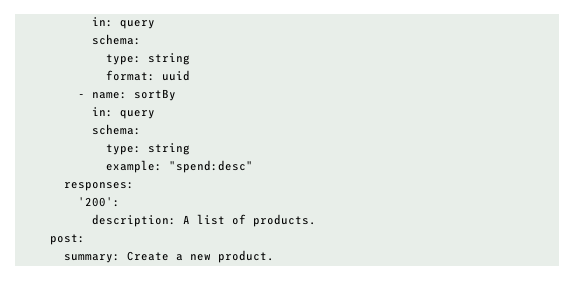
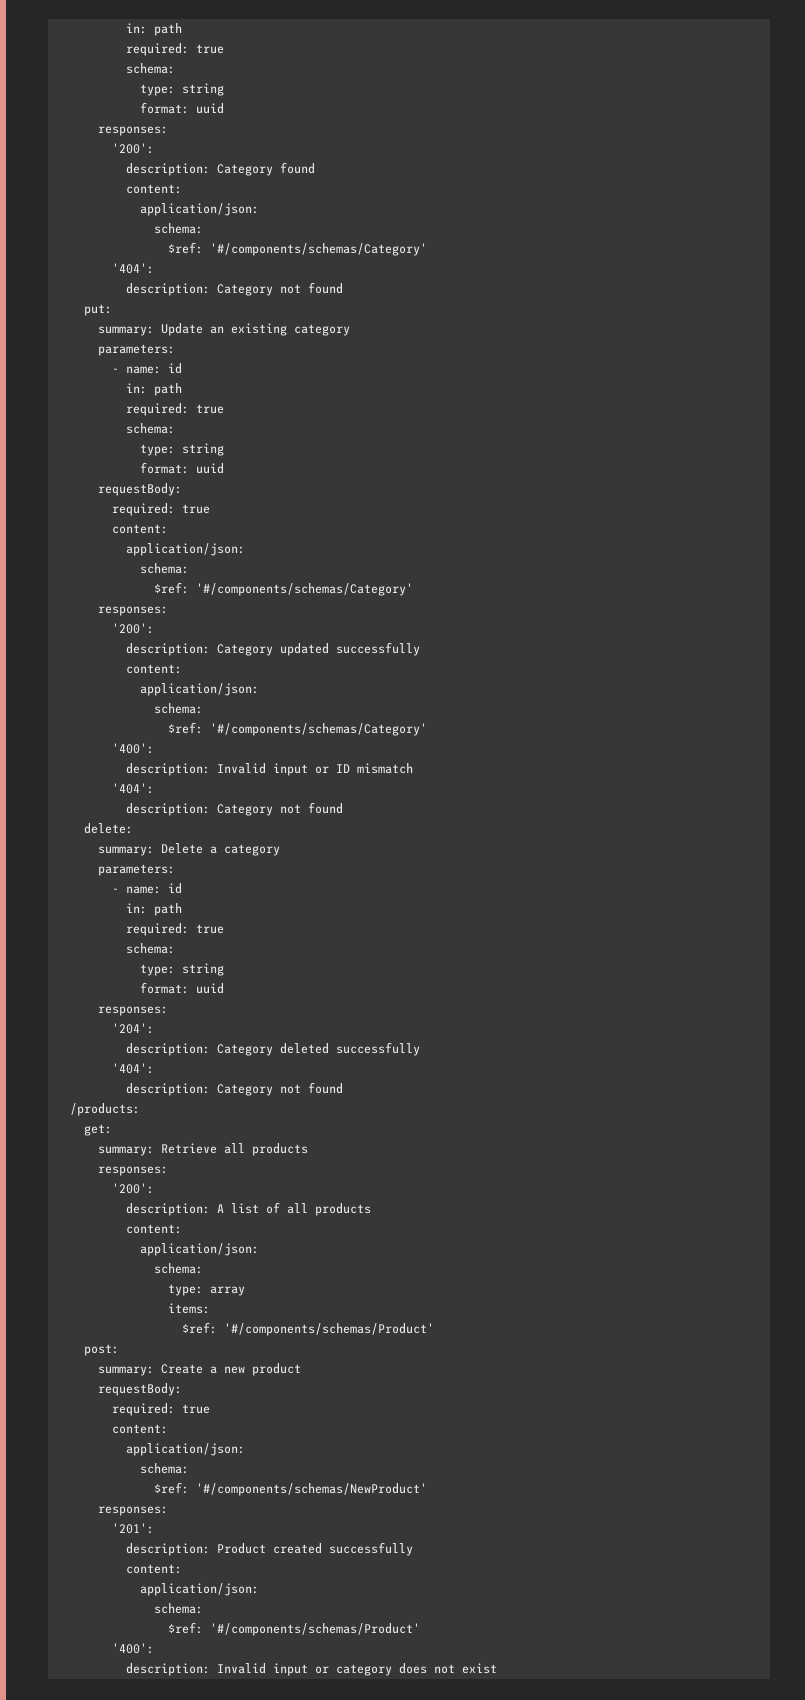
[91,17,155,29] [91,34,141,45] [105,53,190,65] [105,70,190,81] [77,89,176,101] [91,107,155,119] [91,124,141,135] [105,143,190,155] [105,160,253,173] in: query // schema: // type: string // format: uuid // - name: sortBy // in: query // schema: // type: string // example: "spend:desc" -> [125,23,182,36] [125,43,224,56] [125,63,175,74] [139,83,224,96] [139,102,224,114] [97,126,168,136] [111,143,154,154] [125,162,315,176] [125,184,182,194] [139,203,259,216] [153,223,203,234] [167,242,427,256] [111,263,154,274] [125,282,343,296] [83,304,112,316] [97,323,350,336] [97,344,175,356] [111,363,182,374] [125,383,182,396] [125,403,224,416] [125,423,175,434] [139,443,224,456] [139,462,224,474] [97,483,182,496] [111,503,210,516] [111,524,168,534] [125,543,245,556] [139,563,189,574] [153,582,413,596] [97,606,168,616] [111,623,154,634] [125,642,420,656] [125,664,182,674] [139,683,259,696] [153,703,203,714] [167,722,427,736] [111,743,154,754] [125,763,413,776] [111,783,154,794] [125,802,343,816] [83,823,133,834] [97,843,280,856] [97,864,175,876] [111,883,182,894] [125,903,182,916] [125,923,224,936] [125,943,175,954] [139,963,224,976] [139,982,224,994] [97,1006,168,1016] [111,1023,154,1034] [125,1042,420,1056] [111,1063,154,1074] [125,1082,343,1096] [69,1103,140,1116] [83,1124,112,1136] [97,1143,308,1156] in: path // required: true // schema: // type: string // format: uuid // responses: // '200': // description: Category found // content: // application/json: // schema: // $ref: '#/components/schemas/Category' // '404': // description: Category not found // put: // summary: Update an existing category // parameters: // - name: id // in: path // required: true // schema: // type: string // format: uuid // requestBody: // required: true // content: // application/json: // schema: // $ref: '#/components/schemas/Category' // responses: // '200': // description: Category updated successfully // content: // application/json: // schema: // $ref: '#/components/schemas/Category' // '400': // description: Invalid input or ID mismatch // '404': // description: Category not found // delete: // summary: Delete a category // parameters: // - name: id // in: path // required: true // schema: // type: string // format: uuid // responses: // '204': // description: Category deleted successfully // '404': // description: Category not found // /products: // get: // summary: Retrieve all products
[252,214,316,227] products. -> [286,1203,371,1216] [125,1224,182,1234] [139,1243,259,1256] [153,1263,203,1274] [167,1284,245,1296] [167,1303,210,1314] [181,1322,434,1336] all products // content: // application/json: // schema: // type: array // items: // $ref: '#/components/schemas/Product'
[217,250,274,263] product. -> [251,1363,301,1376] [97,1383,182,1396] [111,1403,210,1416] [111,1424,168,1434] [125,1443,245,1456] [139,1463,189,1474] [153,1482,427,1496] [97,1506,168,1516] [111,1523,154,1534] [125,1542,413,1556] [125,1564,182,1574] [139,1583,259,1596] [153,1603,203,1614] [167,1622,420,1636] [111,1643,154,1654] [125,1663,497,1676] product // requestBody: // required: true // content: // application/json: // schema: // $ref: '#/components/schemas/NewProduct' // responses: // '201': // description: Product created successfully // content: // application/json: // schema: // $ref: '#/components/schemas/Product' // '400': // description: Invalid input or category does not exist

